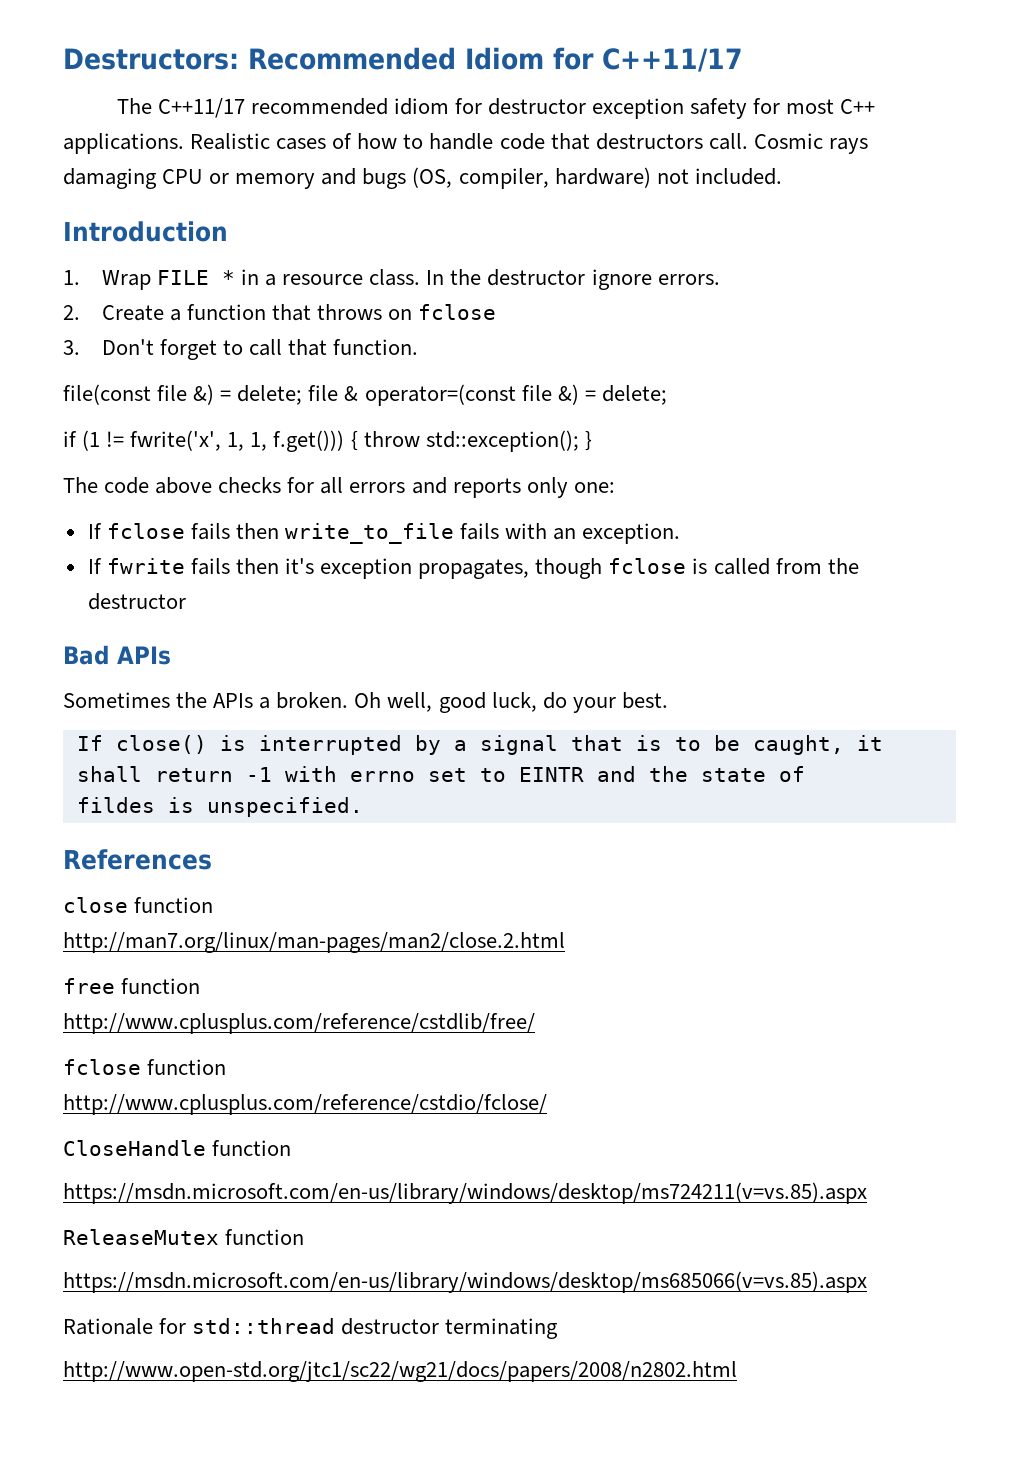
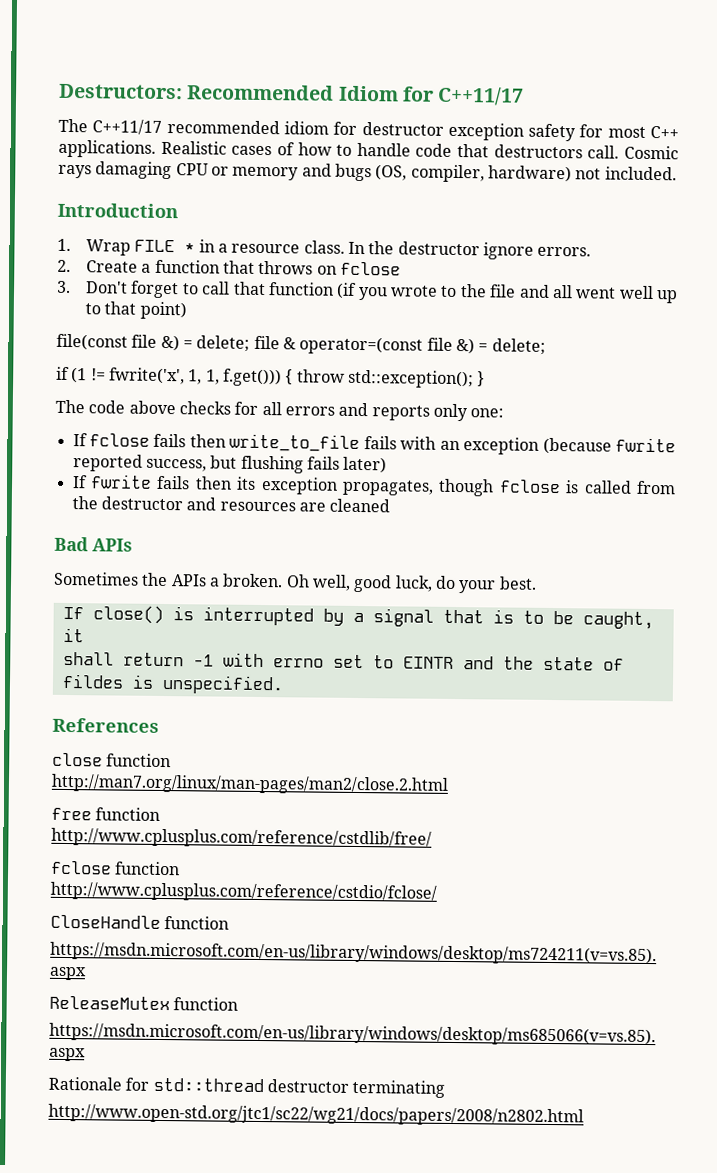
[333,339,419,355] function. -> [267,282,678,304] [85,301,187,320] function (if you wrote to the file and all went well up to that point)
[582,523,681,544] exception. -> [463,437,676,455] [72,454,388,474] exception (because fwrite reported success, but flushing fails later)
[285,558,315,574] it's -> [236,476,257,490] its
(186, 601) none -> [186,497,391,513] and resources are cleaned

